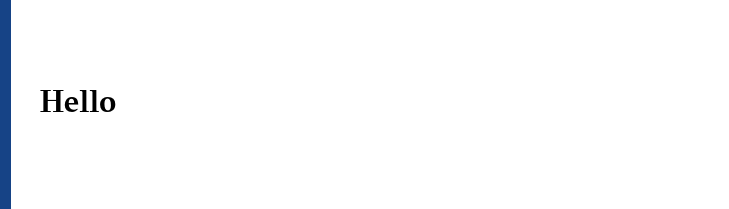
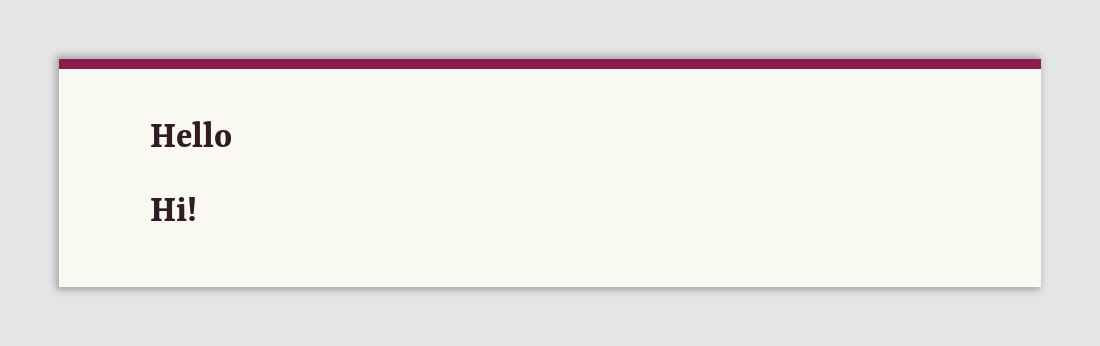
(116, 101) none -> [150,197,197,221] // Hi!

